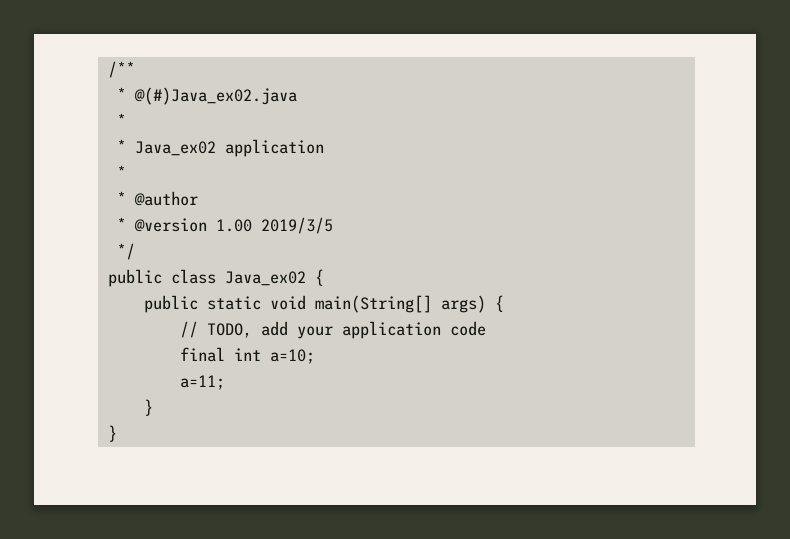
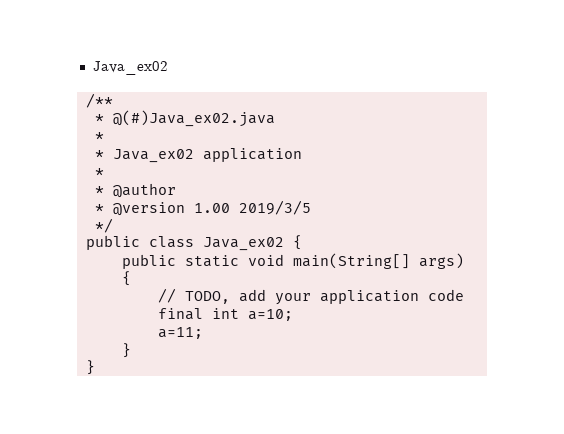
(108, 69) none -> [92,61,168,75] Java_ex02 //

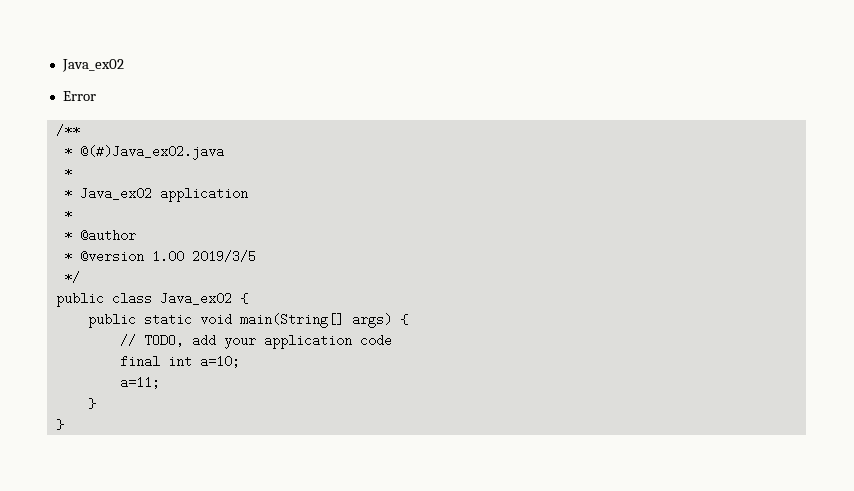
[92,61,168,75] Java_ex02 -> [61,59,124,72] [62,91,96,101] Java_ex02 // Error

